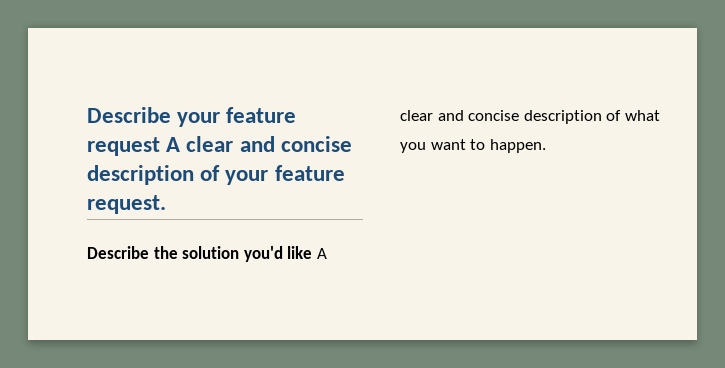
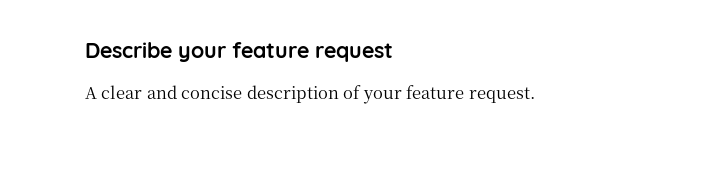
(160, 146) none -> (393, 52) //
[87,246,327,262] [400,110,660,124] [400,139,546,153] // Describe the solution you'd like A clear and concise description of what you want to happen. -> (535, 95) none

